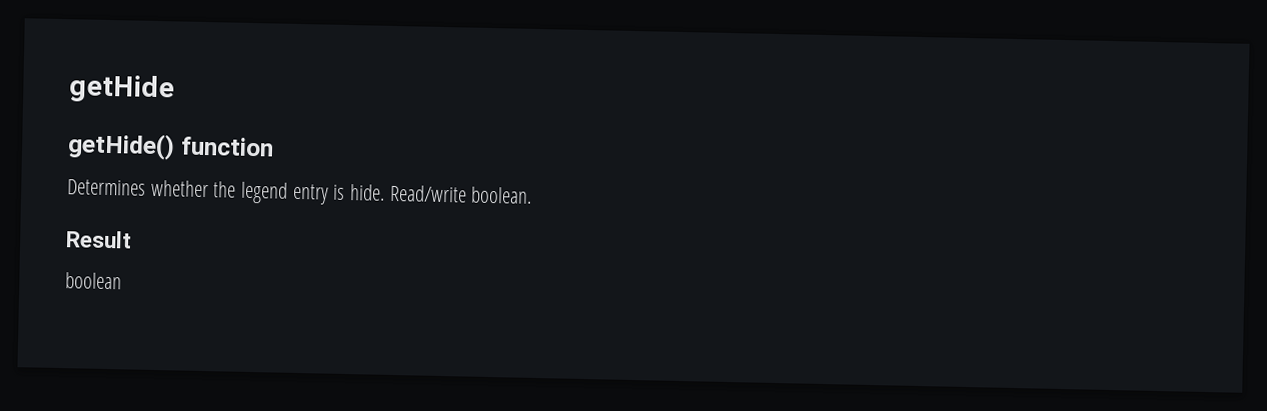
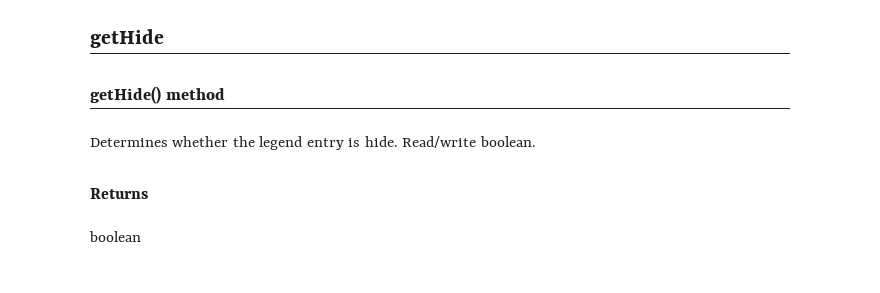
[179,136,274,157] function -> [166,88,226,100] method
[66,230,132,249] Result -> [90,188,148,199] Returns

